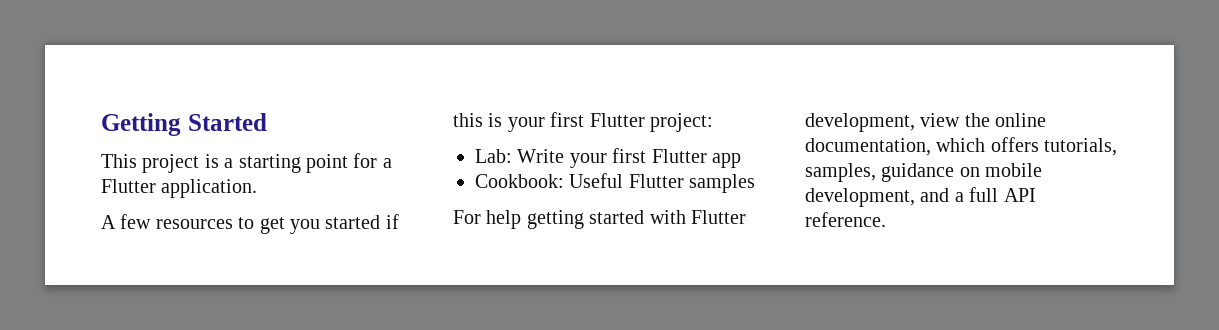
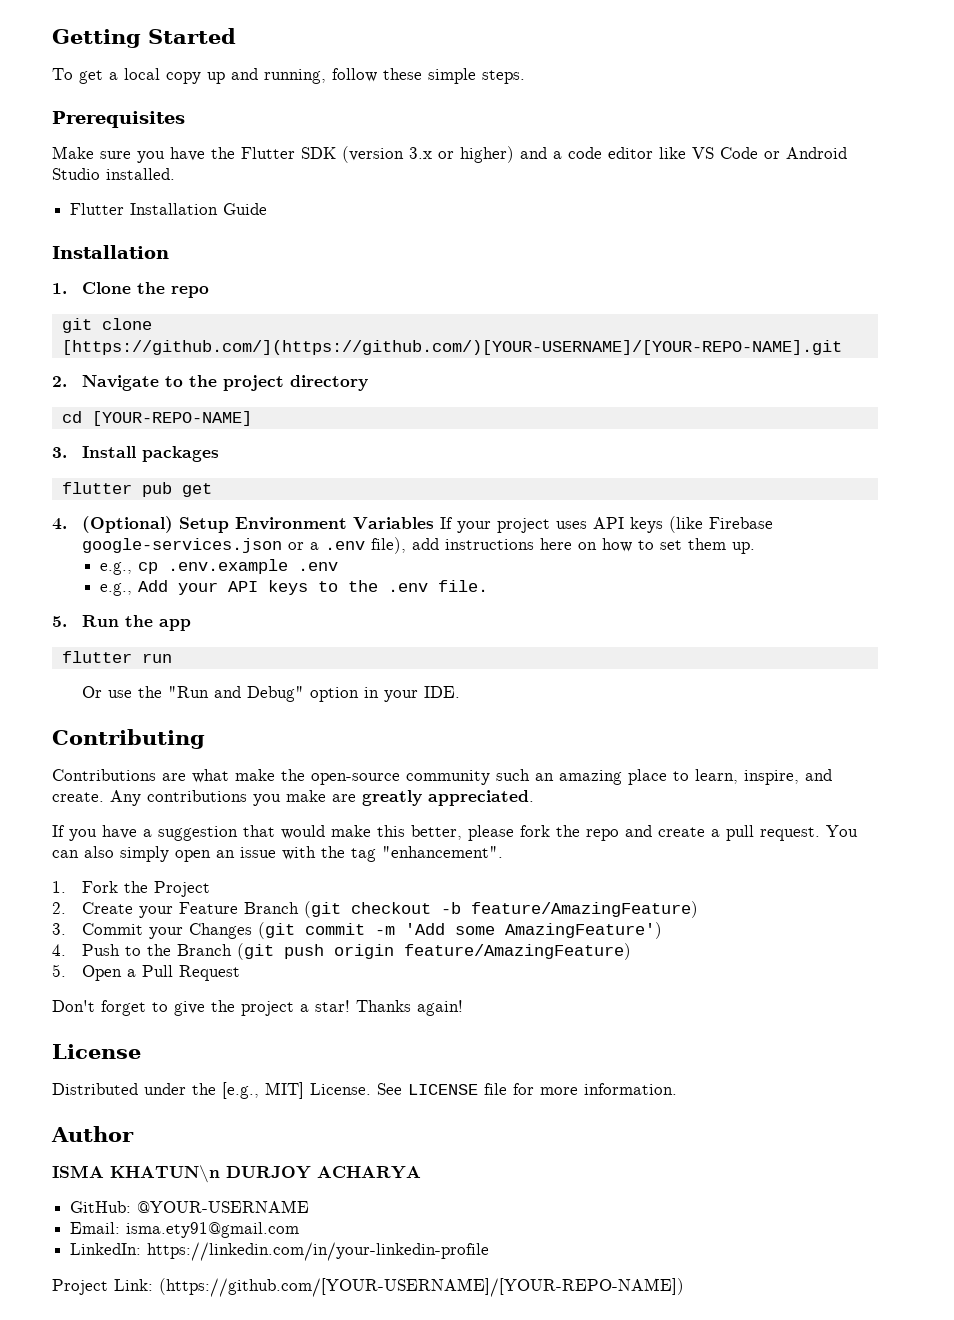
[101,153,392,173] [101,179,258,198] [101,214,399,234] [453,112,713,132] [475,148,741,168] [475,173,756,193] [453,210,746,229] [805,113,1047,132] [805,137,1118,156] [805,163,1043,182] [805,187,1036,207] [805,212,886,227] This project is a starting point for a Flutter application. // A few resources to get you started if this is your first Flutter project: // Lab: Write your first Flutter app // Cookbook: Useful Flutter samples // For help getting started with Flutter development, view the online documentation, which offers tutorials, samples, guidance on mobile development, and a full API reference. -> [52,68,525,84] [52,111,185,128] [52,146,847,163] [52,168,175,180] [70,203,268,215] [52,245,169,259] [52,282,209,298] [61,318,152,333] [61,340,842,355] [52,375,368,391] [61,411,252,426] [52,446,219,462] [61,482,212,497] [52,516,773,533] [81,537,755,554] [99,559,338,575] [99,580,488,596] [52,615,191,631] [61,651,172,663] [81,686,460,702] [52,729,205,749] [52,769,832,785] [52,790,534,806] [52,825,858,841] [52,846,503,862] [52,881,210,897] [52,901,698,918] [52,922,662,939] [52,943,631,960] [52,964,240,981] [52,1000,463,1016] [52,1044,141,1059] [52,1082,677,1099] [51,1126,134,1142] [52,1165,421,1183] [70,1200,310,1213] [70,1222,300,1238] [70,1242,490,1261] [52,1278,684,1297] To get a local copy up and running, follow these simple steps. // Prerequisites // Make sure you have the Flutter SDK (version 3.x or higher) and a code editor like VS Code or Android Studio installed. // Flutter Installation Guide // Installation // 1. Clone the repo // git clone [https://github.com/](https://github.com/)[YOUR-USERNAME]/[YOUR-REPO-NAME].git // 2. Navigate to the project directory // cd [YOUR-REPO-NAME] // 3. Install packages // flutter pub get // 4. (Optional) Setup Environment Variables If your project uses API keys (like Firebase google-services.json or a .env file), add instructions here on how to set them up. // e.g., cp .env.example .env // e.g., Add your API keys to the .env file. // 5. Run the app // flutter run // Or use the "Run and Debug" option in your IDE. // Contributing // Contributions are what make the open-source community such an amazing place to learn, inspire, and create. Any contributions you make are greatly appreciated. // If you have a suggestion that would make this better, please fork the repo and create a pull request. You can also simply open an issue with the tag "enhancement". // 1. Fork the Project // 2. Create your Feature Branch (git checkout -b feature/AmazingFeature) // 3. Commit your Changes (git commit -m 'Add some AmazingFeature') // 4. Push to the Branch (git push origin feature/AmazingFeature) // 5. Open a Pull Request // Don't forget to give the project a star! Thanks again! // License // Distributed under the [e.g., MIT] License. See LICENSE file for more information. // Author // ISMA KHATUN\n DURJOY ACHARYA // GitHub: @YOUR-USERNAME // Email: isma.ety91@gmail.com // LinkedIn: https://linkedin.com/in/your-linkedin-profile // Project Link: (https://github.com/[YOUR-USERNAME]/[YOUR-REPO-NAME])

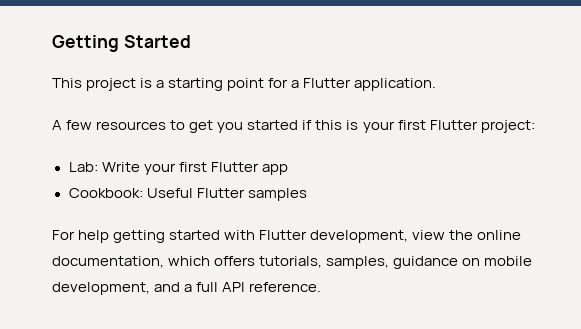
[52,68,525,84] [52,111,185,128] [52,146,847,163] [52,168,175,180] [70,203,268,215] [52,245,169,259] [52,282,209,298] [61,318,152,333] [61,340,842,355] [52,375,368,391] [61,411,252,426] [52,446,219,462] [61,482,212,497] [52,516,773,533] [81,537,755,554] [99,559,338,575] [99,580,488,596] [52,615,191,631] [61,651,172,663] [81,686,460,702] [52,729,205,749] [52,769,832,785] [52,790,534,806] [52,825,858,841] [52,846,503,862] [52,881,210,897] [52,901,698,918] [52,922,662,939] [52,943,631,960] [52,964,240,981] [52,1000,463,1016] [52,1044,141,1059] [52,1082,677,1099] [51,1126,134,1142] [52,1165,421,1183] [70,1200,310,1213] [70,1222,300,1238] [70,1242,490,1261] [52,1278,684,1297] To get a local copy up and running, follow these simple steps. // Prerequisites // Make sure you have the Flutter SDK (version 3.x or higher) and a code editor like VS Code or Android Studio installed. // Flutter Installation Guide // Installation // 1. Clone the repo // git clone [https://github.com/](https://github.com/)[YOUR-USERNAME]/[YOUR-REPO-NAME].git // 2. Navigate to the project directory // cd [YOUR-REPO-NAME] // 3. Install packages // flutter pub get // 4. (Optional) Setup Environment Variables If your project uses API keys (like Firebase google-services.json or a .env file), add instructions here on how to set them up. // e.g., cp .env.example .env // e.g., Add your API keys to the .env file. // 5. Run the app // flutter run // Or use the "Run and Debug" option in your IDE. // Contributing // Contributions are what make the open-source community such an amazing place to learn, inspire, and create. Any contributions you make are greatly appreciated. // If you have a suggestion that would make this better, please fork the repo and create a pull request. You can also simply open an issue with the tag "enhancement". // 1. Fork the Project // 2. Create your Feature Branch (git checkout -b feature/AmazingFeature) // 3. Commit your Changes (git commit -m 'Add some AmazingFeature') // 4. Push to the Branch (git push origin feature/AmazingFeature) // 5. Open a Pull Request // Don't forget to give the project a star! Thanks again! // License // Distributed under the [e.g., MIT] License. See LICENSE file for more information. // Author // ISMA KHATUN\n DURJOY ACHARYA // GitHub: @YOUR-USERNAME // Email: isma.ety91@gmail.com // LinkedIn: https://linkedin.com/in/your-linkedin-profile // Project Link: (https://github.com/[YOUR-USERNAME]/[YOUR-REPO-NAME]) -> [52,78,437,91] [52,120,535,133] [68,162,288,175] [68,188,307,201] [52,230,522,243] [52,256,533,269] [52,282,322,295] This project is a starting point for a Flutter application. // A few resources to get you started if this is your first Flutter project: // Lab: Write your first Flutter app // Cookbook: Useful Flutter samples // For help getting started with Flutter development, view the online documentation, which offers tutorials, samples, guidance on mobile development, and a full API reference.

